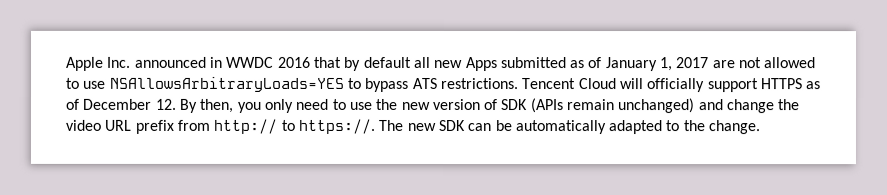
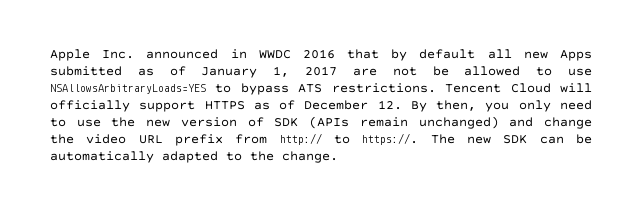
(763, 63) none -> [432,66,449,76] be

